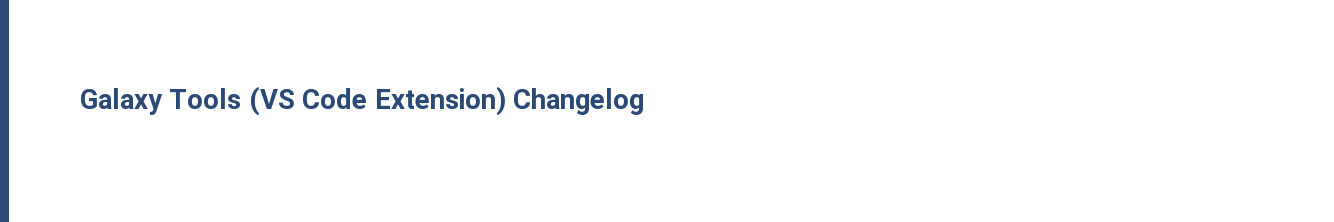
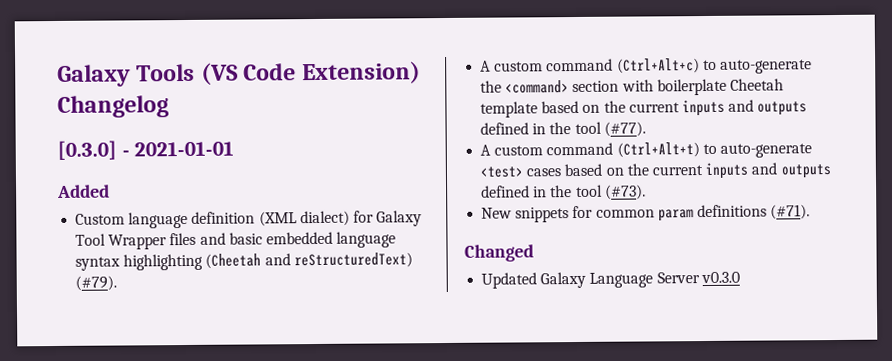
(645, 101) none -> [57,140,235,160] [57,184,110,198] [75,210,423,229] [75,231,397,250] [75,252,413,271] [75,275,118,291] [480,58,812,74] [480,78,784,96] [480,99,808,118] [480,121,646,137] [480,142,812,158] [480,162,831,180] [481,184,646,200] [481,204,811,223] [464,244,534,262] [481,271,740,289] // [0.3.0] - 2021-01-01 // Added // Custom language definition (XML dialect) for Galaxy Tool Wrapper files and basic embedded language syntax highlighting (Cheetah and reStructuredText) (#79). // A custom command (Ctrl+Alt+c) to auto-generate the <command> section with boilerplate Cheetah template based on the current inputs and outputs defined in the tool (#77). // A custom command (Ctrl+Alt+t) to auto-generate <test> cases based on the current inputs and outputs defined in the tool (#73). // New snippets for common param definitions (#71). // Changed // Updated Galaxy Language Server v0.3.0

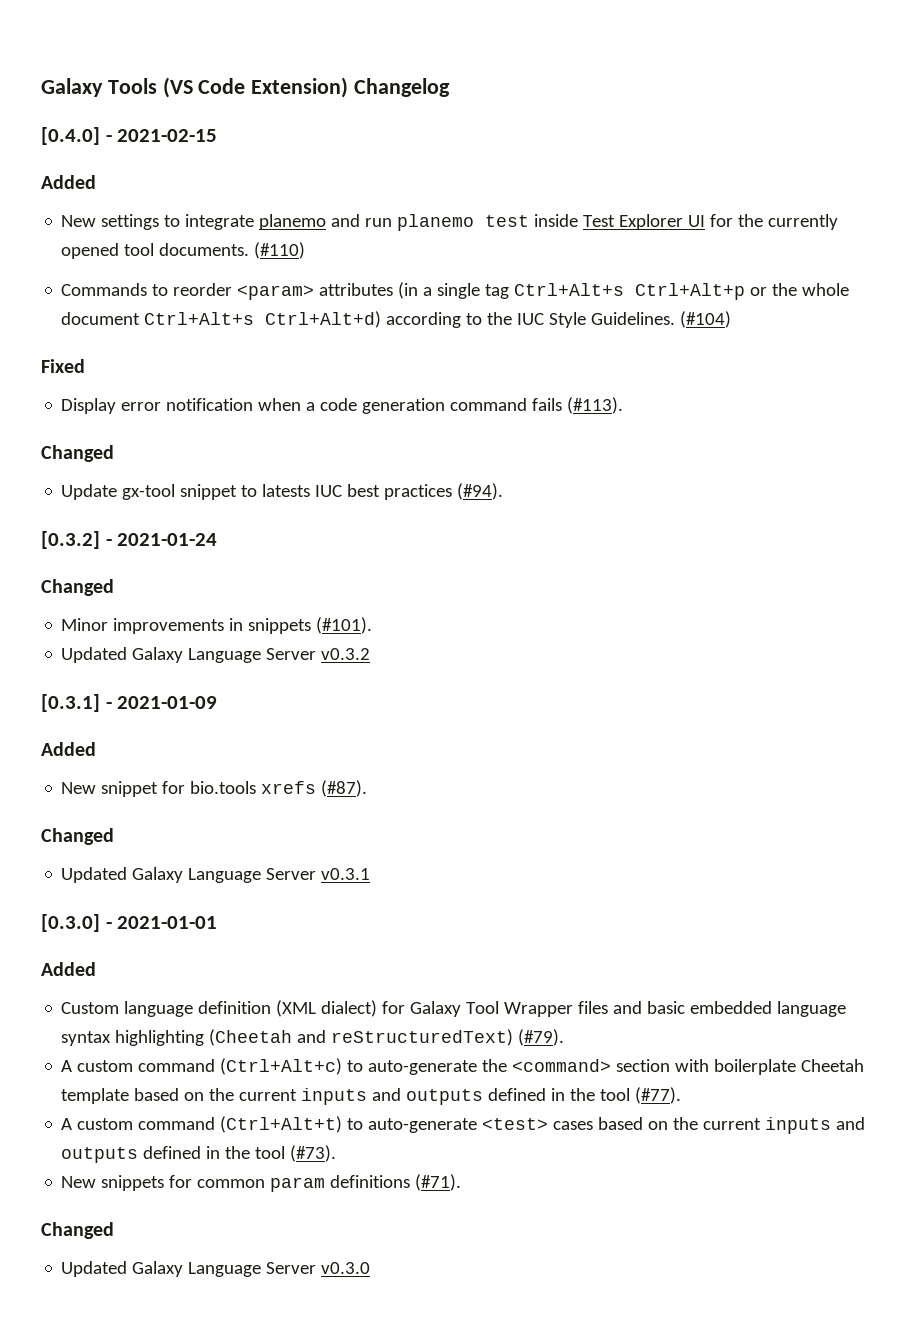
(169, 106) none -> [41,127,218,145] [41,175,96,189] [61,214,839,231] [61,242,306,259] [61,282,850,300] [61,311,732,328] [41,359,85,373] [61,397,624,414] [41,445,114,462] [61,483,504,500] [41,531,218,549] [41,579,114,596] [61,617,373,634] [61,647,371,663] [41,694,218,712] [41,742,96,756] [61,780,368,797] [41,828,114,845] [61,867,371,883] // [0.4.0] - 2021-02-15 // Added // New settings to integrate planemo and run planemo test inside Test Explorer UI for the currently opened tool documents. (#110) // Commands to reorder <param> attributes (in a single tag Ctrl+Alt+s Ctrl+Alt+p or the whole document Ctrl+Alt+s Ctrl+Alt+d) according to the IUC Style Guidelines. (#104) // Fixed // Display error notification when a code generation command fails (#113). // Changed // Update gx-tool snippet to latests IUC best practices (#94). // [0.3.2] - 2021-01-24 // Changed // Minor improvements in snippets (#101). // Updated Galaxy Language Server v0.3.2 // [0.3.1] - 2021-01-09 // Added // New snippet for bio.tools xrefs (#87). // Changed // Updated Galaxy Language Server v0.3.1

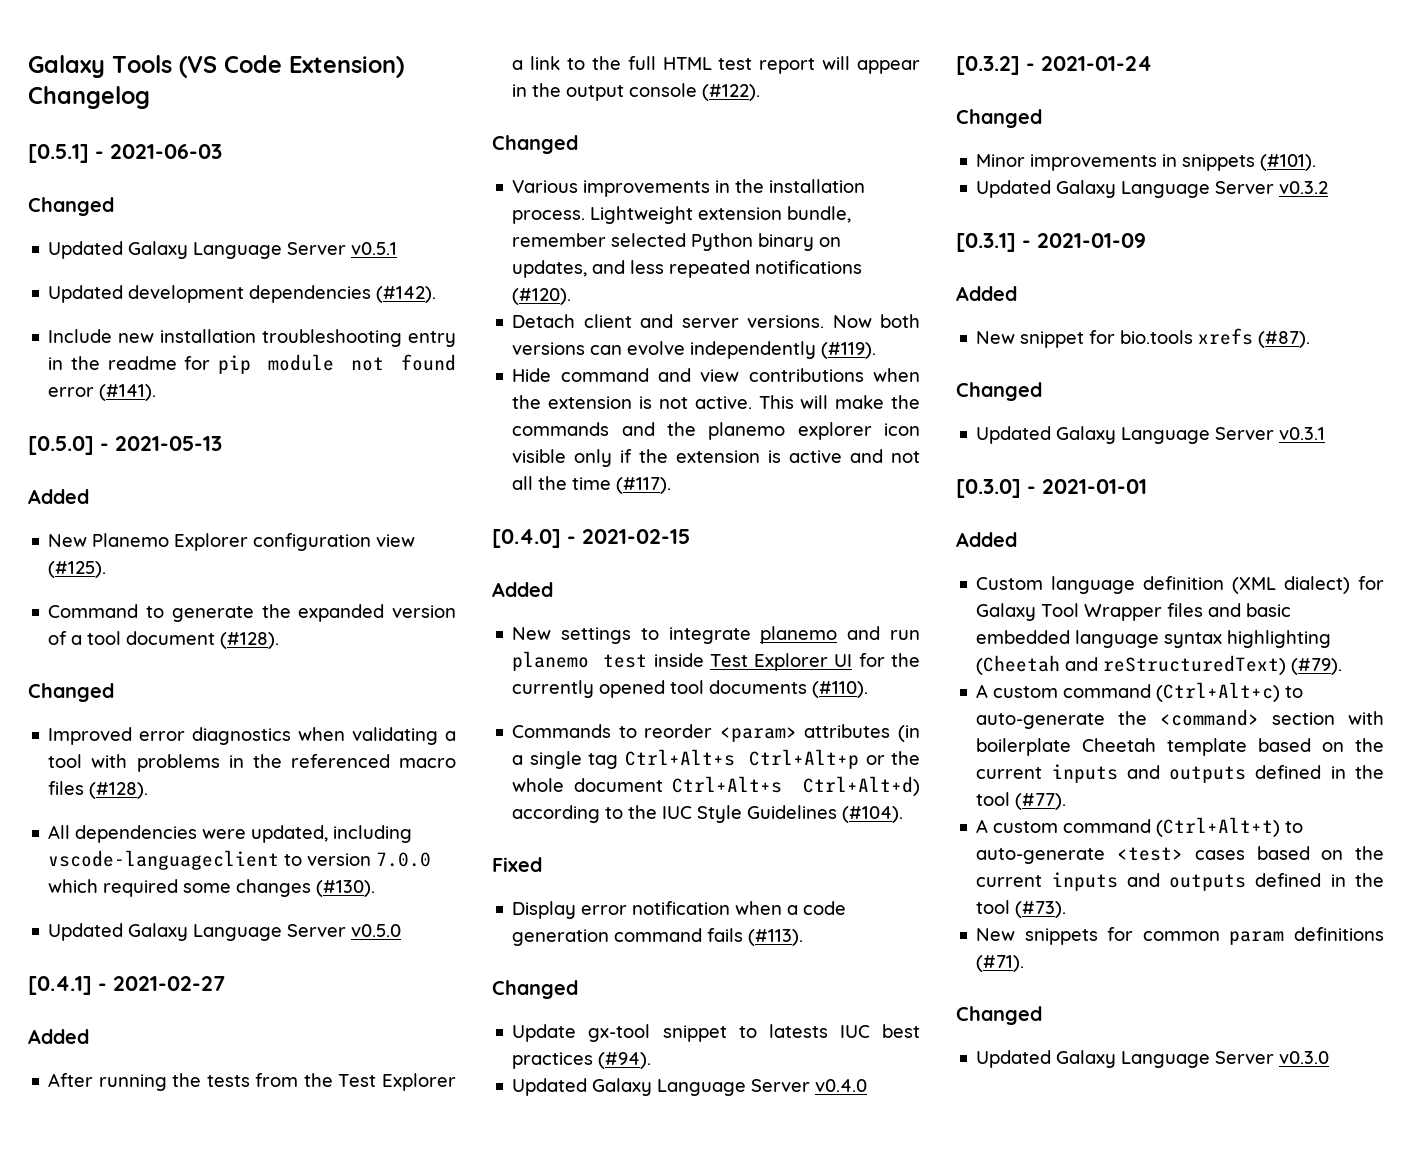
(451, 87) none -> [28,144,222,163] [28,197,114,216] [48,241,398,259] [48,285,437,303] [48,329,456,347] [48,354,456,374] [48,384,157,401] [28,436,222,455] [28,489,89,504] [48,533,416,551] [48,561,107,578] [48,604,456,622] [48,631,280,649] [28,683,114,702] [48,727,456,745] [48,754,456,772] [48,781,149,799] [48,825,413,843] [48,850,432,870] [48,879,376,897] [48,923,402,941] [28,976,225,995] [28,1029,89,1044] [48,1073,456,1091] [512,56,920,74] [512,83,761,101] [492,135,578,154] [512,179,866,197] [512,206,852,224] [512,233,842,251] [512,260,863,278] [512,288,572,305] [512,314,920,328] [512,341,877,359] [512,368,920,382] [512,395,920,409] [512,422,920,440] [512,449,920,467] [512,476,672,494] // [0.5.1] - 2021-06-03 // Changed // Updated Galaxy Language Server v0.5.1 // Updated development dependencies (#142). // Include new installation troubleshooting entry in the readme for pip module not found error (#141). // [0.5.0] - 2021-05-13 // Added // New Planemo Explorer configuration view (#125). // Command to generate the expanded version of a tool document (#128). // Changed // Improved error diagnostics when validating a tool with problems in the referenced macro files (#128). // All dependencies were updated, including vscode-languageclient to version 7.0.0 which required some changes (#130). // Updated Galaxy Language Server v0.5.0 // [0.4.1] - 2021-02-27 // Added // After running the tests from the Test Explorer a link to the full HTML test report will appear in the output console (#122). // Changed // Various improvements in the installation process. Lightweight extension bundle, remember selected Python binary on updates, and less repeated notifications (#120). // Detach client and server versions. Now both versions can evolve independently (#119). // Hide command and view contributions when the extension is not active. This will make the commands and the planemo explorer icon visible only if the extension is active and not all the time (#117).
[159,242,306,259] documents. (#110) -> [709,680,869,698] documents (#110).
[591,311,732,328] Guidelines. (#104) -> [747,805,904,823] Guidelines (#104).
(504, 491) none -> [512,1078,868,1096] // Updated Galaxy Language Server v0.4.0

